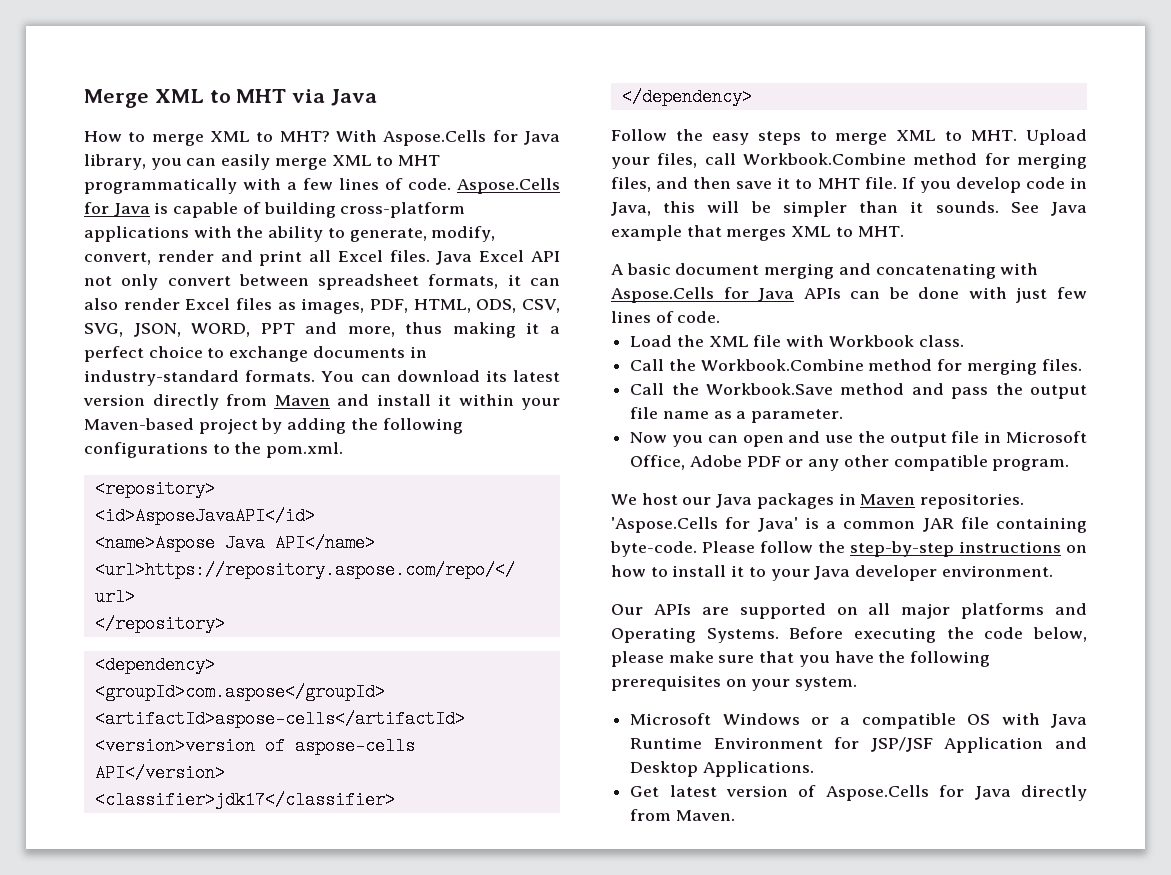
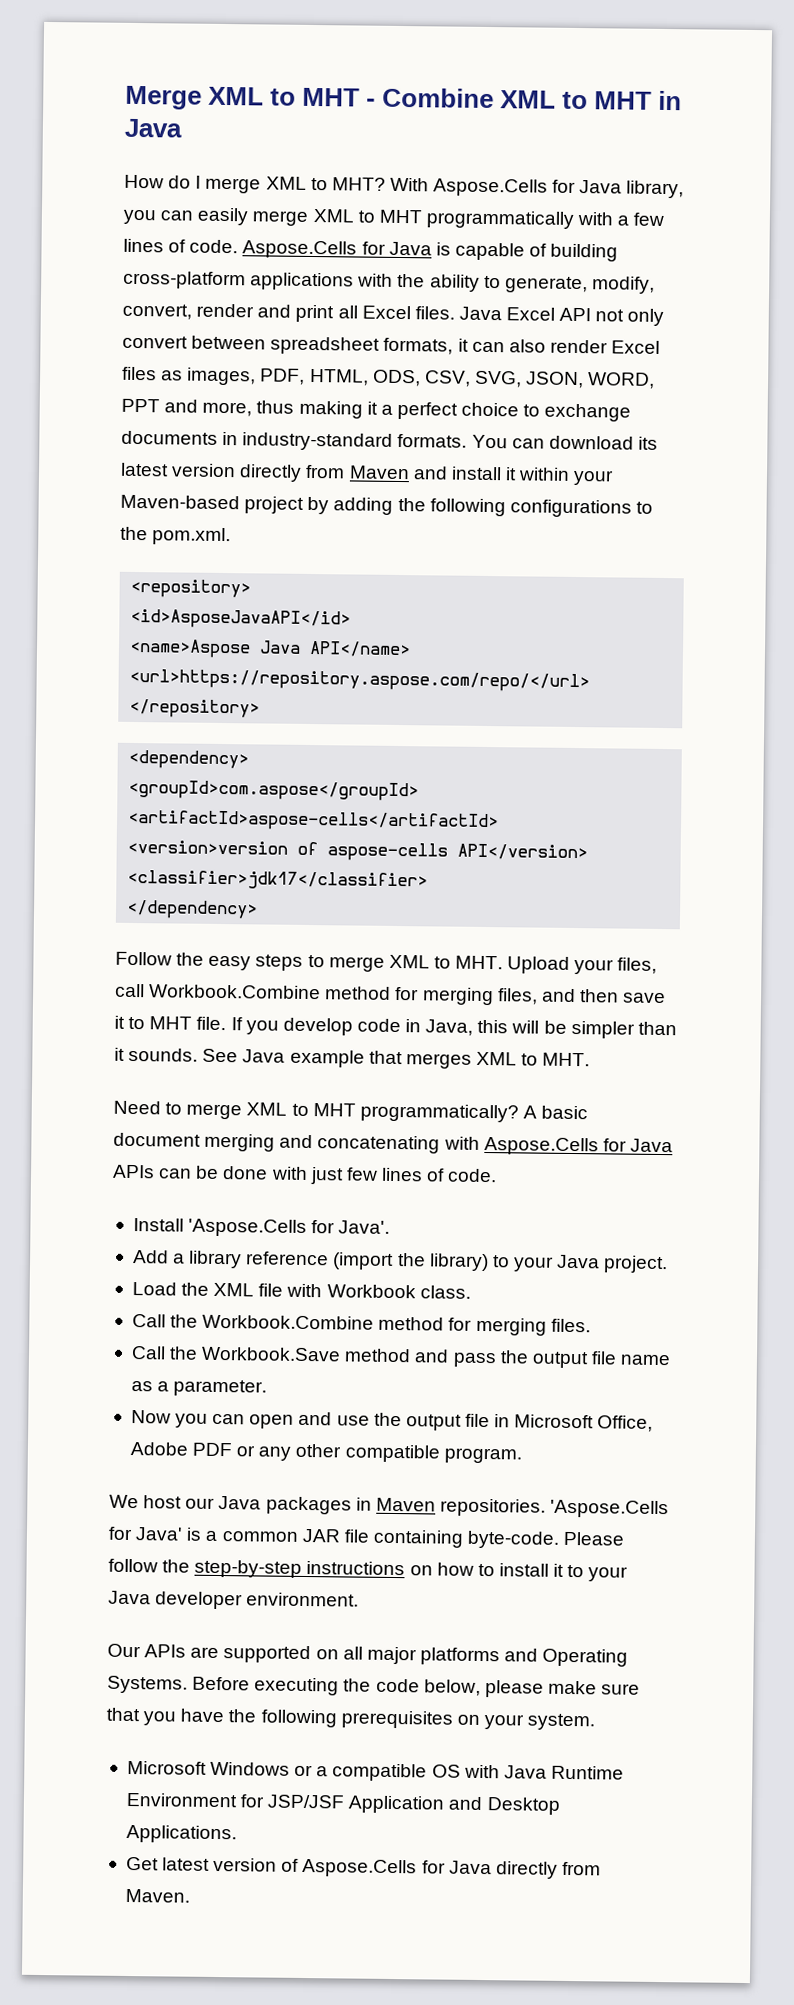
[292,89,326,103] via -> [366,87,683,111] - Combine XML to MHT in
[128,132,146,142] to -> [168,175,202,189] do I
(904, 231) none -> [113,1100,519,1123] Need to merge XML to MHT programmatically?
(721, 317) none -> [132,1218,391,1237] [132,1250,669,1274] // Install 'Aspose.Cells for Java'. // Add a library reference (import the library) to your Java project.

